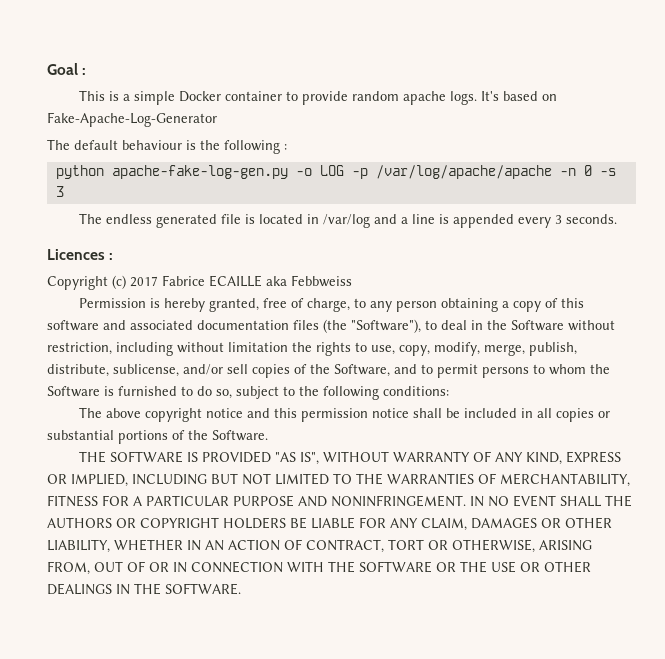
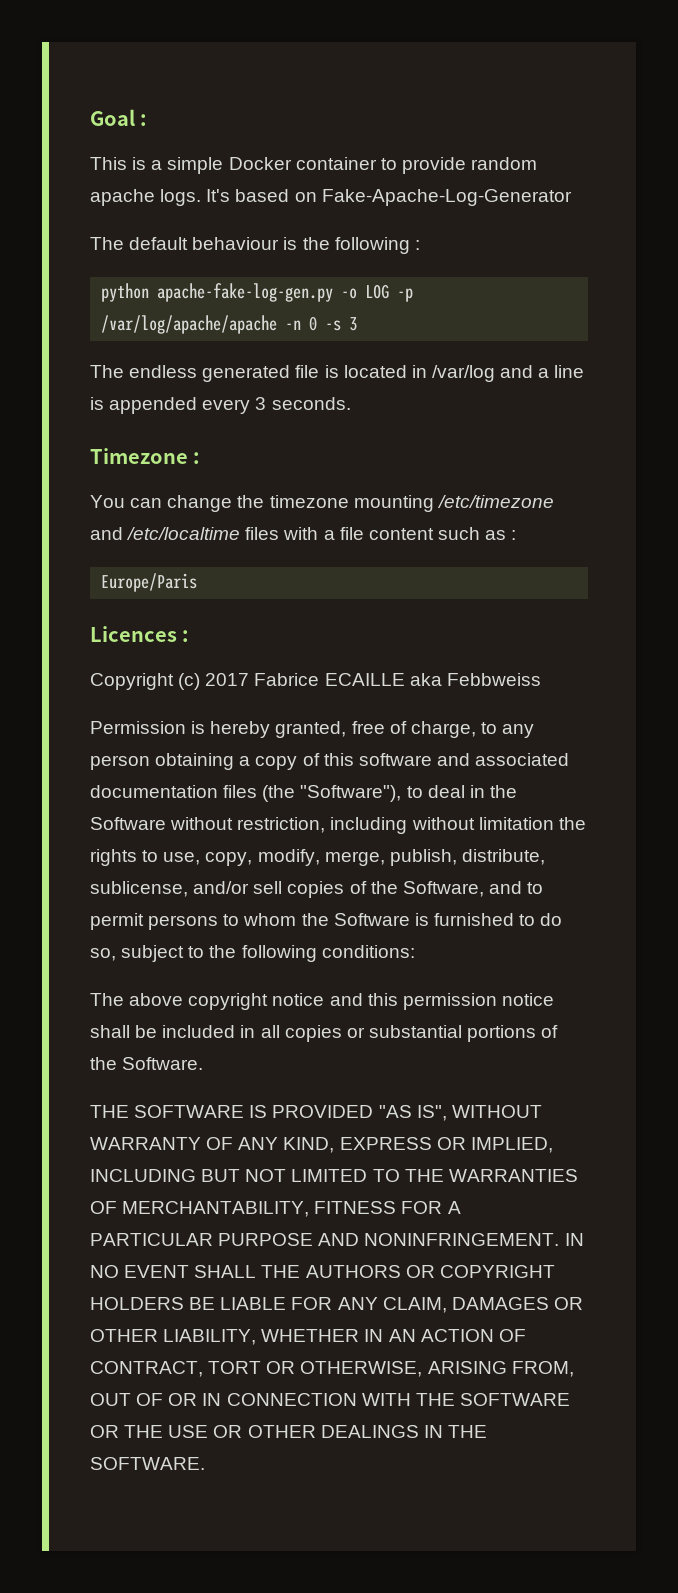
(617, 219) none -> [90,448,201,464] [90,495,554,512] [90,527,517,540] [101,573,198,592] // Timezone : // You can change the timezone mounting /etc/timezone and /etc/localtime files with a file content such as : // Europe/Paris

